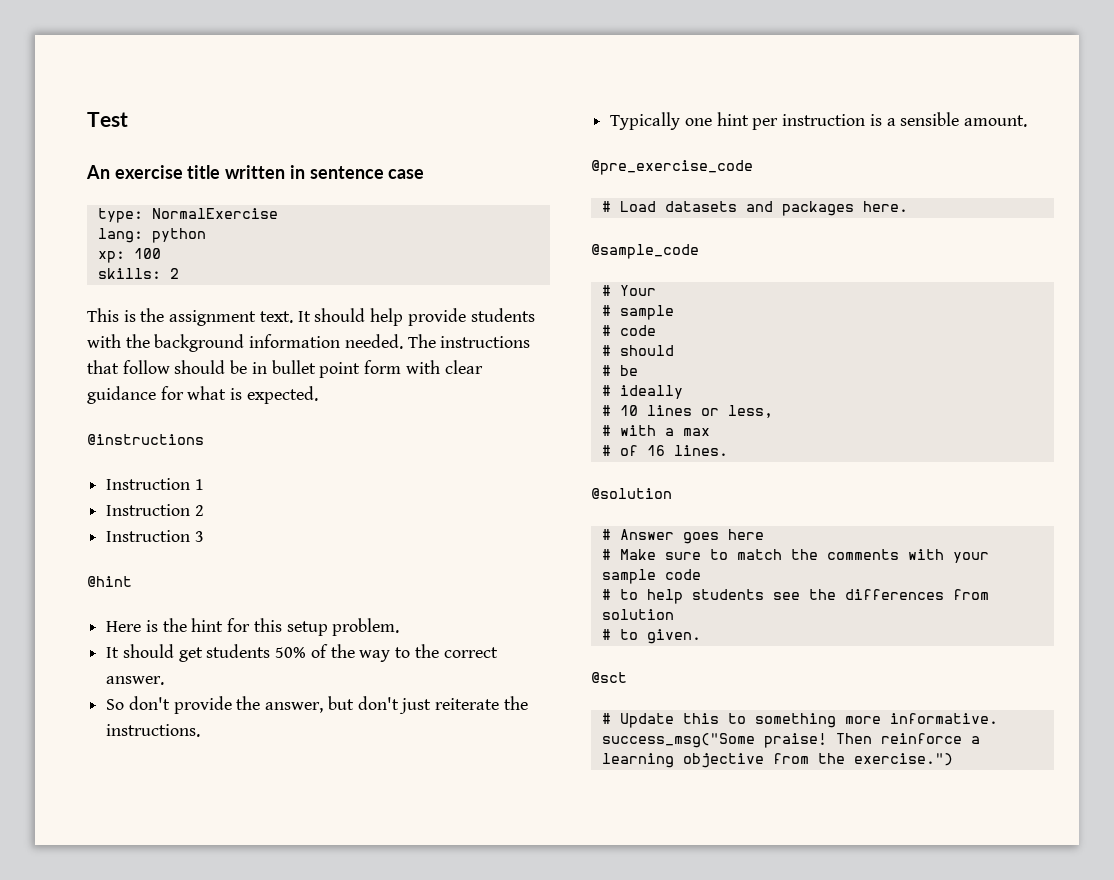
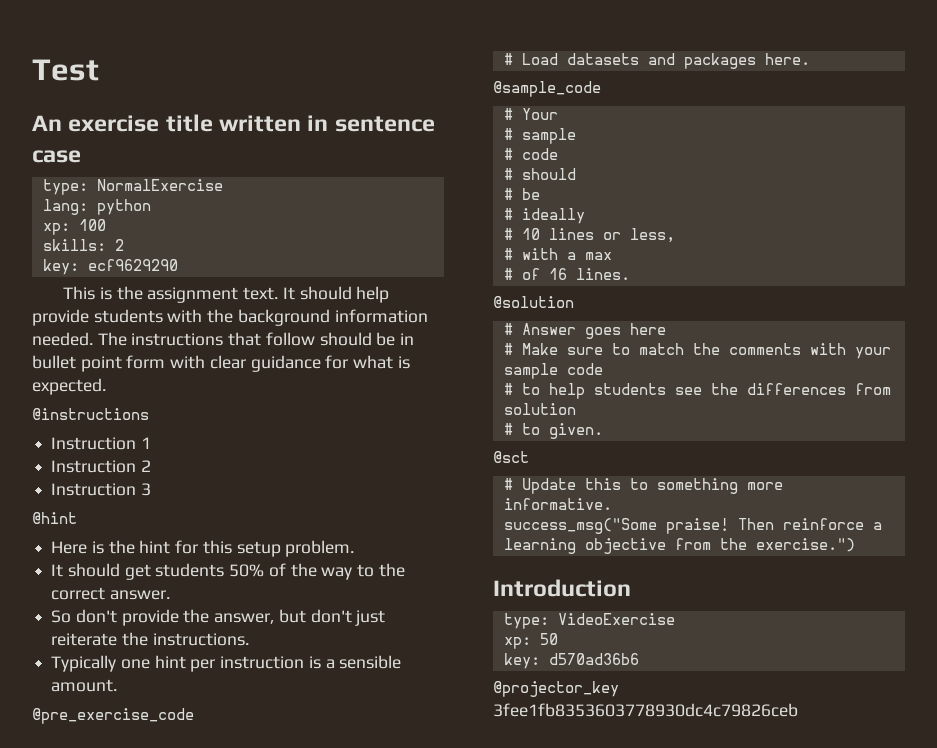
(179, 273) none -> [42,259,178,275] // key: ecf9629290
(953, 759) none -> [493,579,631,597] [503,613,675,629] [503,633,558,649] [503,653,639,669] [493,681,619,697] [493,703,798,717] // Introduction // type: VideoExercise // xp: 50 // key: d570ad36b6 // @projector_key 3fee1fb8353603778930dc4c79826ceb

